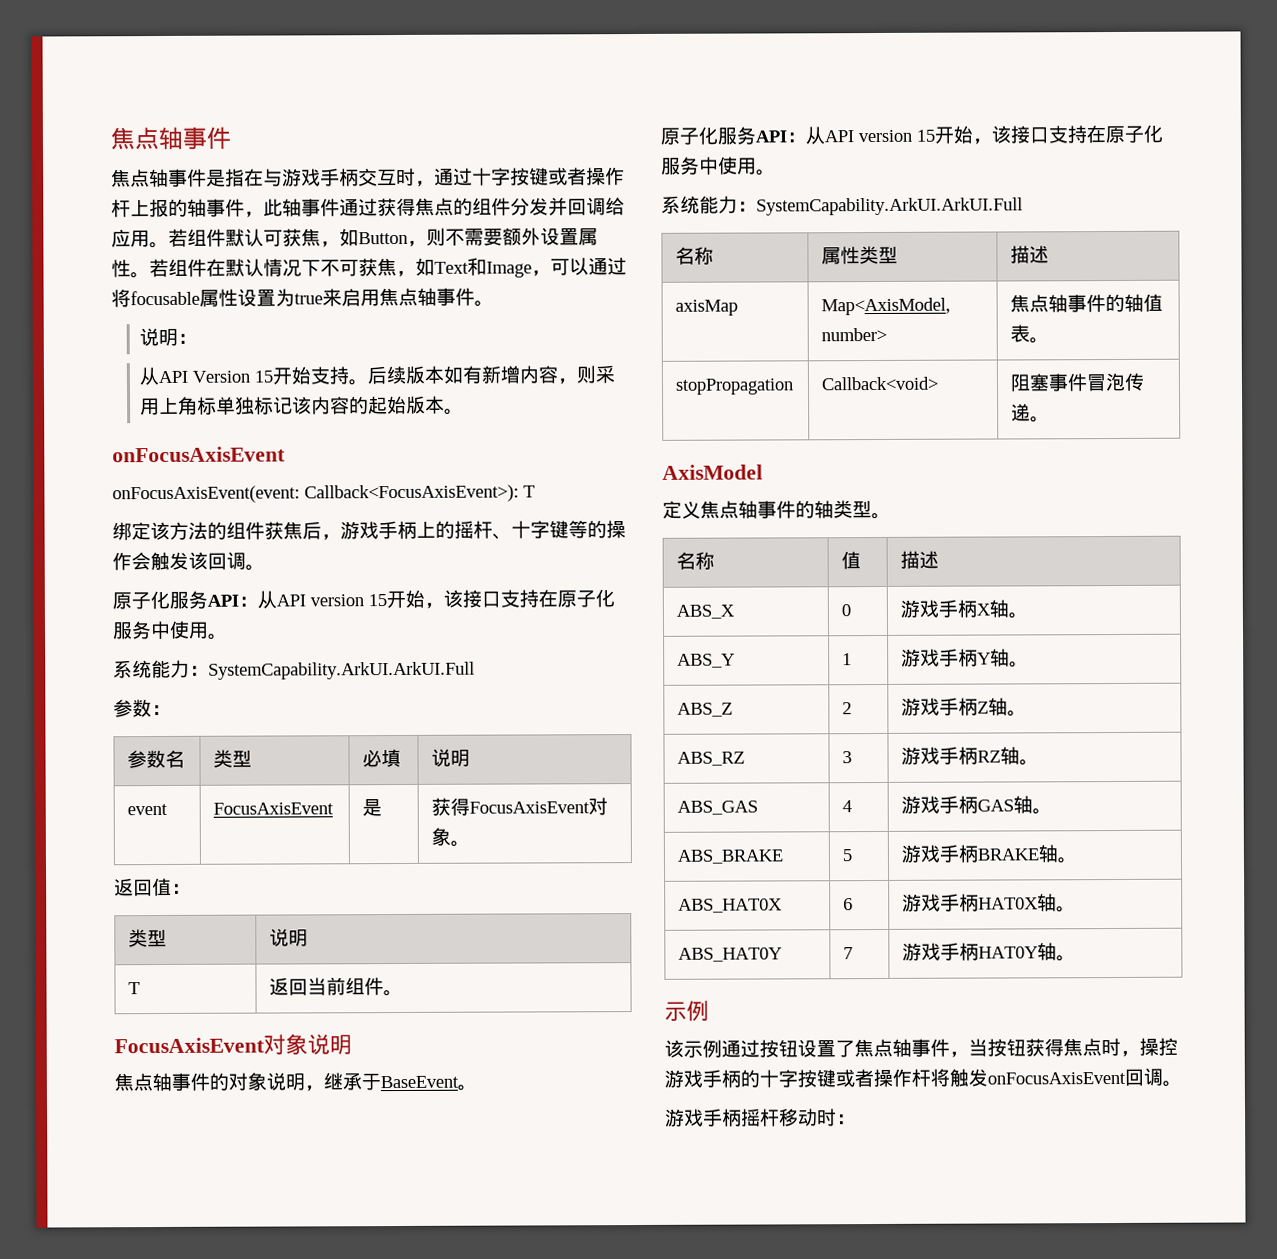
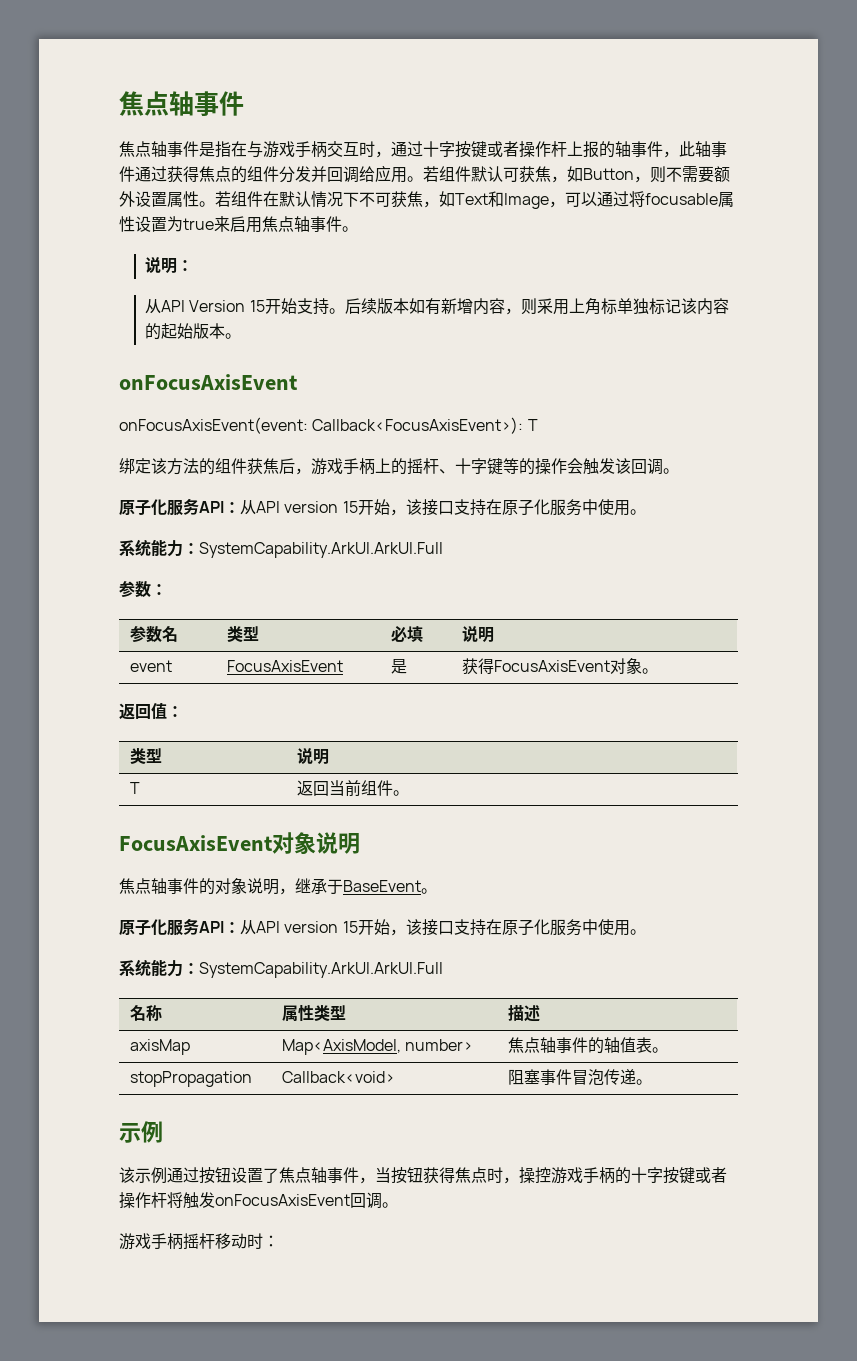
[662,464,763,480] [662,500,891,520] [676,551,716,570] [841,551,862,570] [900,550,940,569] [676,604,736,619] [841,604,852,617] [900,599,1029,619] [677,653,736,668] [842,653,853,666] [901,648,1030,668] [677,702,734,717] [842,702,853,715] [901,697,1028,717] [677,751,746,766] [842,751,853,764] [901,746,1040,766] [677,800,759,815] [842,800,853,813] [901,795,1053,815] [677,849,784,864] [842,849,853,862] [901,844,1078,864] [678,898,784,913] [843,898,854,911] [902,893,1077,913] [678,947,783,962] [843,947,854,960] [902,942,1077,962] // AxisModel // 定义焦点轴事件的轴类型。 // 名称 | 值 | 描述 // ABS_X | 0 | 游戏手柄X轴。 // ABS_Y | 1 | 游戏手柄Y轴。 // ABS_Z | 2 | 游戏手柄Z轴。 // ABS_RZ | 3 | 游戏手柄RZ轴。 // ABS_GAS | 4 | 游戏手柄GAS轴。 // ABS_BRAKE | 5 | 游戏手柄BRAKE轴。 // ABS_HAT0X | 6 | 游戏手柄HAT0X轴。 // ABS_HAT0Y | 7 | 游戏手柄HAT0Y轴。 -> (653, 1082) none

